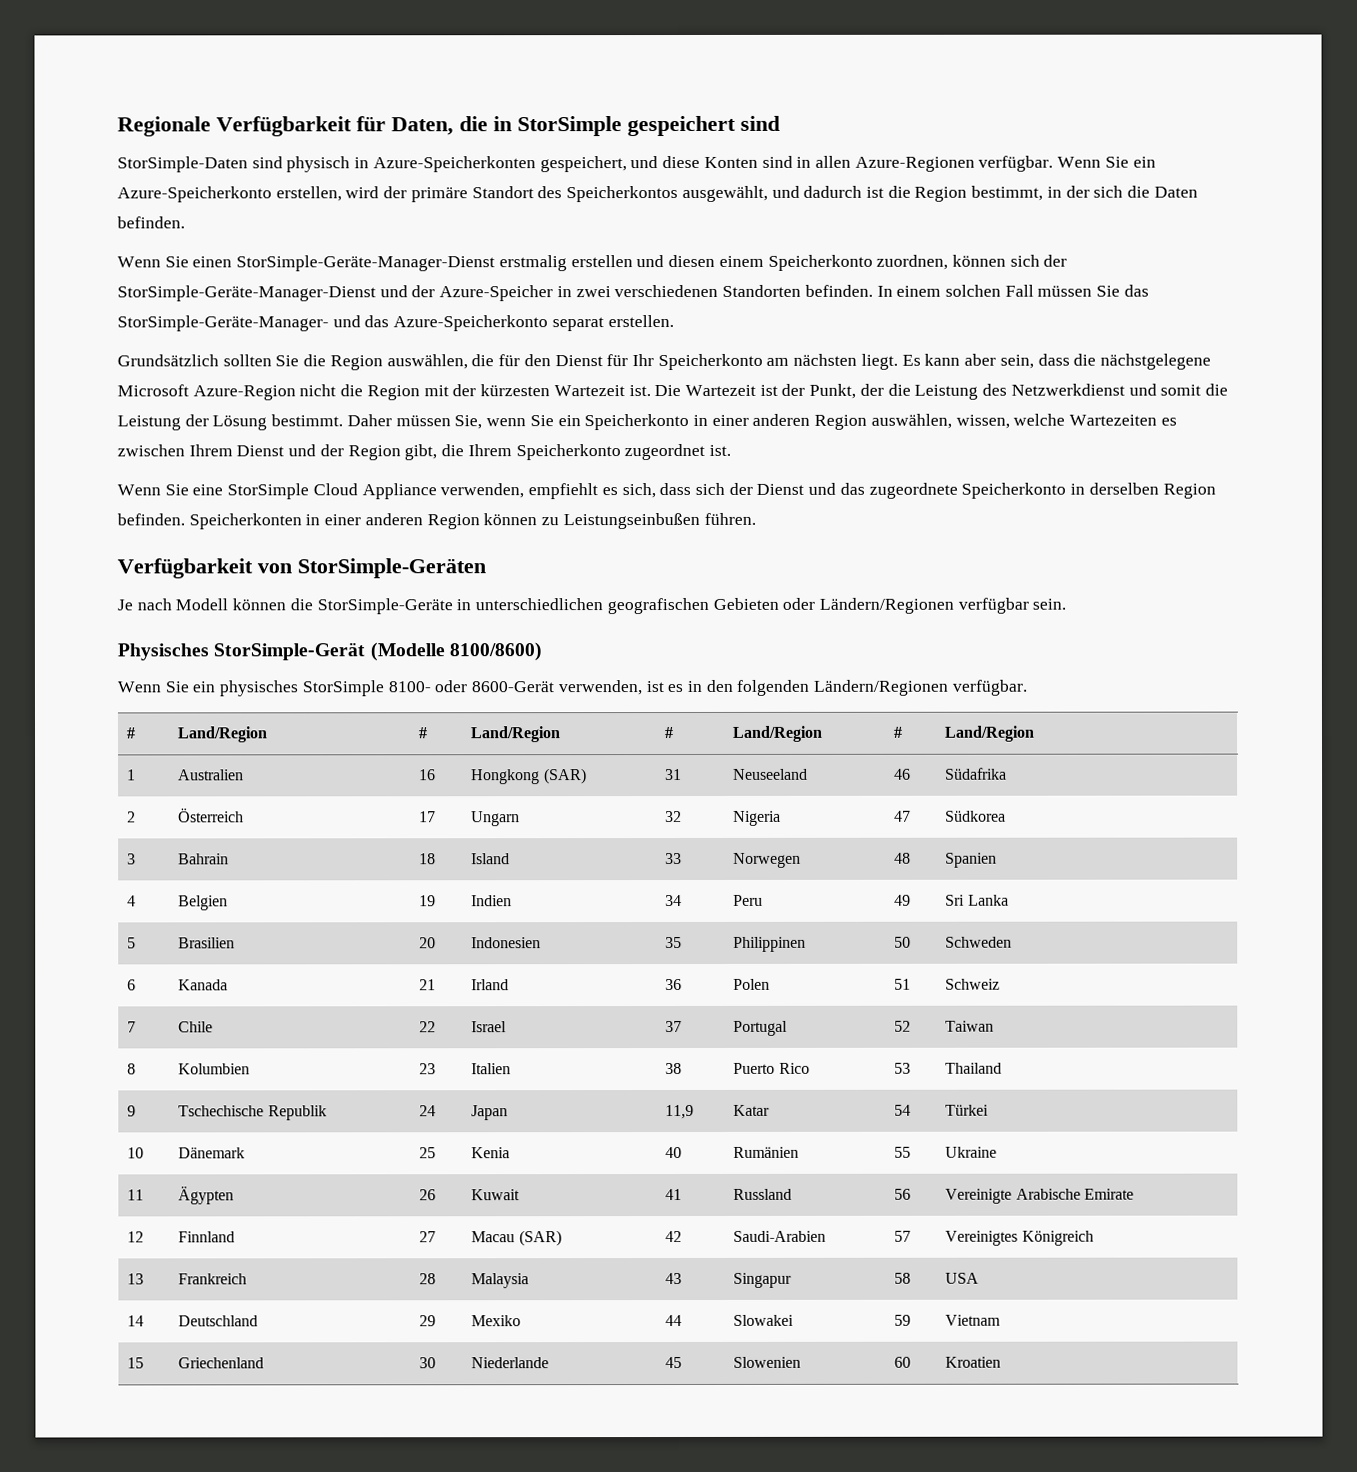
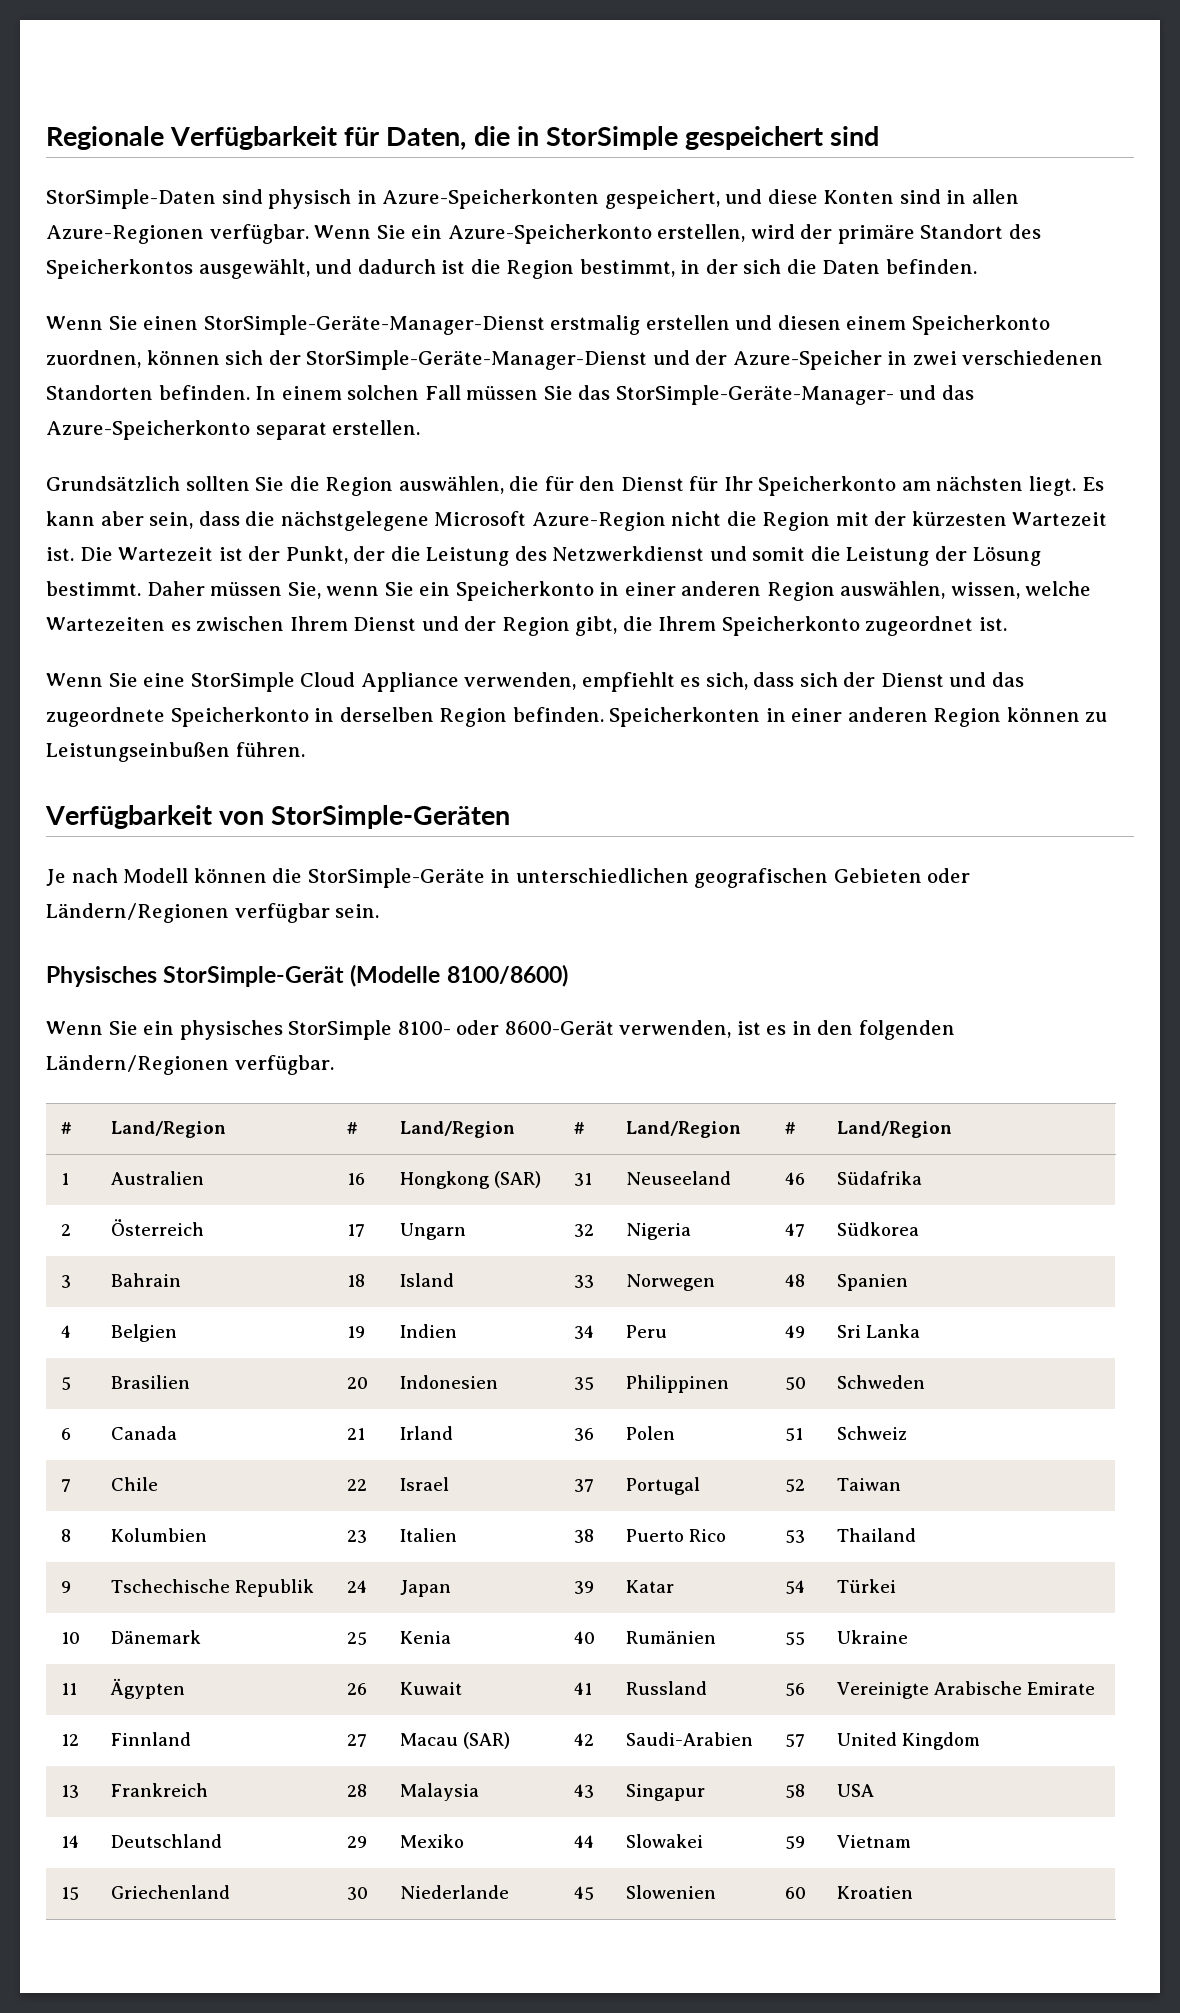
[178,979,229,991] Kanada -> [111,1426,178,1440] Canada
[665,1104,695,1120] 11,9 -> [574,1581,595,1594] 39
[945,1230,1094,1246] Vereinigtes Königreich -> [837,1732,981,1750] United Kingdom

